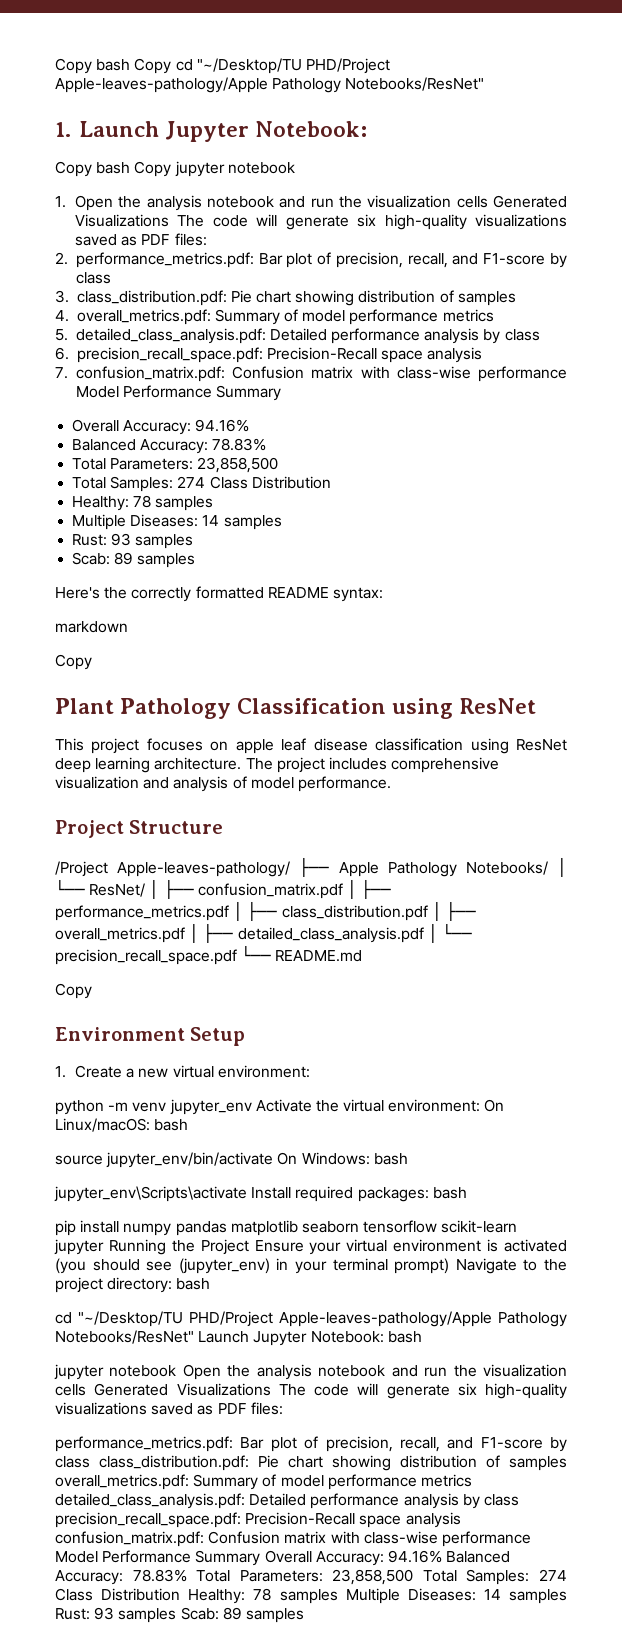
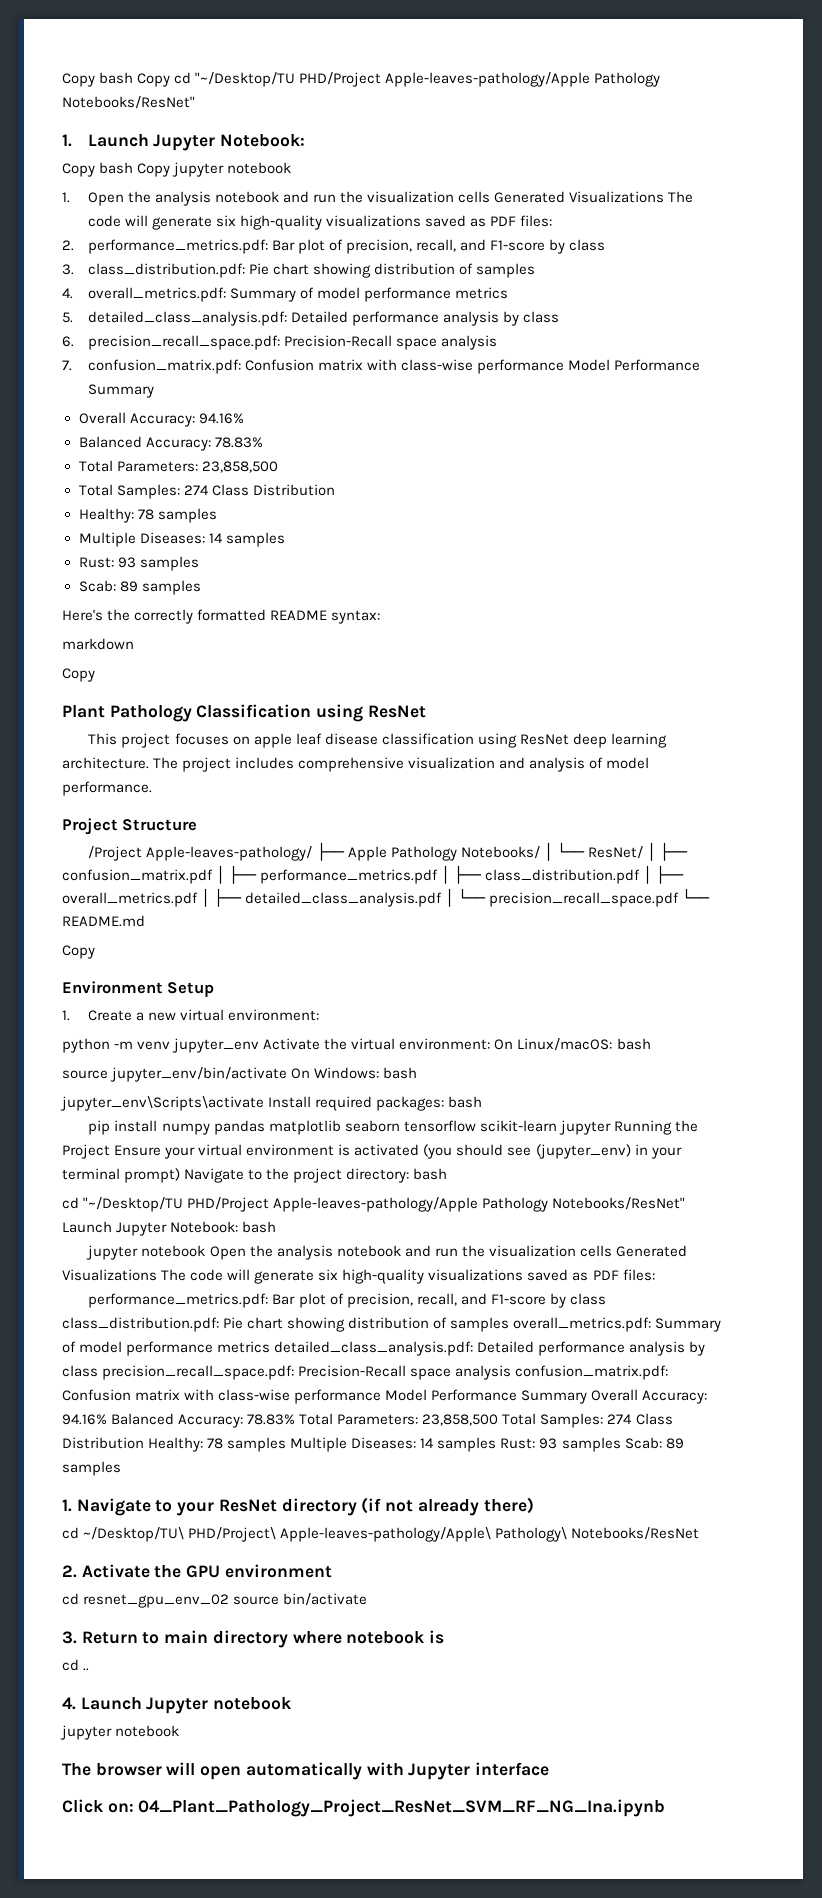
(304, 1615) none -> [62,1497,534,1516] [62,1527,700,1542] [62,1564,332,1578] [62,1593,368,1608] [62,1630,445,1648] [62,1659,90,1671] [62,1697,293,1714] [60,1725,180,1740] [62,1762,550,1780] [62,1799,666,1817] // 1. Navigate to your ResNet directory (if not already there) // cd ~/Desktop/TU\ PHD/Project\ Apple-leaves-pathology/Apple\ Pathology\ Notebooks/ResNet // 2. Activate the GPU environment // cd resnet_gpu_env_02 source bin/activate // 3. Return to main directory where notebook is // cd .. // 4. Launch Jupyter notebook // jupyter notebook // The browser will open automatically with Jupyter interface // Click on: 04_Plant_Pathology_Project_ResNet_SVM_RF_NG_Ina.ipynb

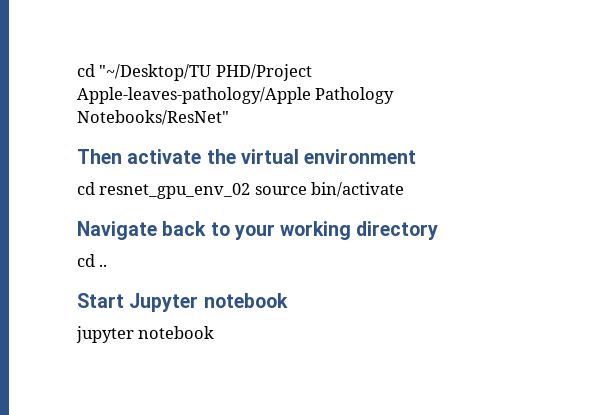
[62,72,171,87] Copy bash Copy -> (77, 70) none
[62,134,306,151] [62,162,292,177] [62,191,694,206] [87,215,553,230] [62,239,606,254] [62,263,535,278] [62,287,508,302] [62,311,559,326] [62,335,497,350] [62,359,701,374] [87,384,154,398] [78,412,244,427] [78,436,263,451] [78,460,278,473] [78,484,335,499] [78,508,217,523] [78,532,285,547] [78,556,199,571] [78,580,201,595] [62,609,381,624] [62,638,134,650] [62,668,95,682] [62,704,426,722] [88,733,667,748] [62,757,650,772] [62,781,152,796] [62,818,198,835] [88,842,688,861] [62,865,685,884] [62,888,711,907] [62,915,145,927] [62,945,95,959] [62,981,215,997] [62,1009,319,1021] [62,1038,651,1053] [62,1067,418,1082] [60,1096,483,1111] [88,1120,698,1135] [62,1144,682,1159] [62,1168,448,1183] [62,1197,686,1212] [62,1221,277,1236] [86,1245,687,1260] [62,1269,655,1284] [88,1293,606,1308] [62,1317,722,1332] [62,1341,706,1356] [62,1365,669,1380] [62,1389,708,1404] [62,1413,673,1428] [62,1437,684,1452] [62,1461,121,1476] [62,1497,534,1516] [62,1527,700,1542] [62,1564,221,1578] 1. Launch Jupyter Notebook: // Copy bash Copy jupyter notebook // 1. Open the analysis notebook and run the visualization cells Generated Visualizations The code will generate six high-quality visualizations saved as PDF files: // 2. performance_metrics.pdf: Bar plot of precision, recall, and F1-score by class // 3. class_distribution.pdf: Pie chart showing distribution of samples // 4. overall_metrics.pdf: Summary of model performance metrics // 5. detailed_class_analysis.pdf: Detailed performance analysis by class // 6. precision_recall_space.pdf: Precision-Recall space analysis // 7. confusion_matrix.pdf: Confusion matrix with class-wise performance Model Performance Summary // Overall Accuracy: 94.16% // Balanced Accuracy: 78.83% // Total Parameters: 23,858,500 // Total Samples: 274 Class Distribution // Healthy: 78 samples // Multiple Diseases: 14 samples // Rust: 93 samples // Scab: 89 samples // Here's the correctly formatted README syntax: // markdown // Copy // Plant Pathology Classification using ResNet // This project focuses on apple leaf disease classification using ResNet deep learning architecture. The project includes comprehensive visualization and analysis of model performance. // Project Structure // /Project Apple-leaves-pathology/ ├── Apple Pathology Notebooks/ │ └── ResNet/ │ ├── confusion_matrix.pdf │ ├── performance_metrics.pdf │ ├── class_distribution.pdf │ ├── overall_metrics.pdf │ ├── detailed_class_analysis.pdf │ └── precision_recall_space.pdf └── README.md // Copy // Environment Setup // 1. Create a new virtual environment: // python -m venv jupyter_env Activate the virtual environment: On Linux/macOS: bash // source jupyter_env/bin/activate On Windows: bash // jupyter_env\Scripts\activate Install required packages: bash // pip install numpy pandas matplotlib seaborn tensorflow scikit-learn jupyter Running the Project Ensure your virtual environment is activated (you should see (jupyter_env) in your terminal prompt) Navigate to the project directory: bash // cd "~/Desktop/TU PHD/Project Apple-leaves-pathology/Apple Pathology Notebooks/ResNet" Launch Jupyter Notebook: bash // jupyter notebook Open the analysis notebook and run the visualization cells Generated Visualizations The code will generate six high-quality visualizations saved as PDF files: // performance_metrics.pdf: Bar plot of precision, recall, and F1-score by class class_distribution.pdf: Pie chart showing distribution of samples overall_metrics.pdf: Summary of model performance metrics detailed_class_analysis.pdf: Detailed performance analysis by class precision_recall_space.pdf: Precision-Recall space analysis confusion_matrix.pdf: Confusion matrix with class-wise performance Model Performance Summary Overall Accuracy: 94.16% Balanced Accuracy: 78.83% Total Parameters: 23,858,500 Total Samples: 274 Class Distribution Healthy: 78 samples Multiple Diseases: 14 samples Rust: 93 samples Scab: 89 samples // 1. Navigate to your ResNet directory (if not already there) // cd ~/Desktop/TU\ PHD/Project\ Apple-leaves-pathology/Apple\ Pathology\ Notebooks/ResNet // 2. Activate the GPU -> [77,149,299,164] Then activate the virtual
[62,1630,445,1648] 3. Return to main directory where notebook is -> [77,221,439,240] Navigate back to your working directory
[62,1697,142,1710] 4. Launch -> [77,293,124,308] Start
[62,1762,550,1780] [62,1799,666,1817] // The browser will open automatically with Jupyter interface // Click on: 04_Plant_Pathology_Project_ResNet_SVM_RF_NG_Ina.ipynb -> (215, 332) none

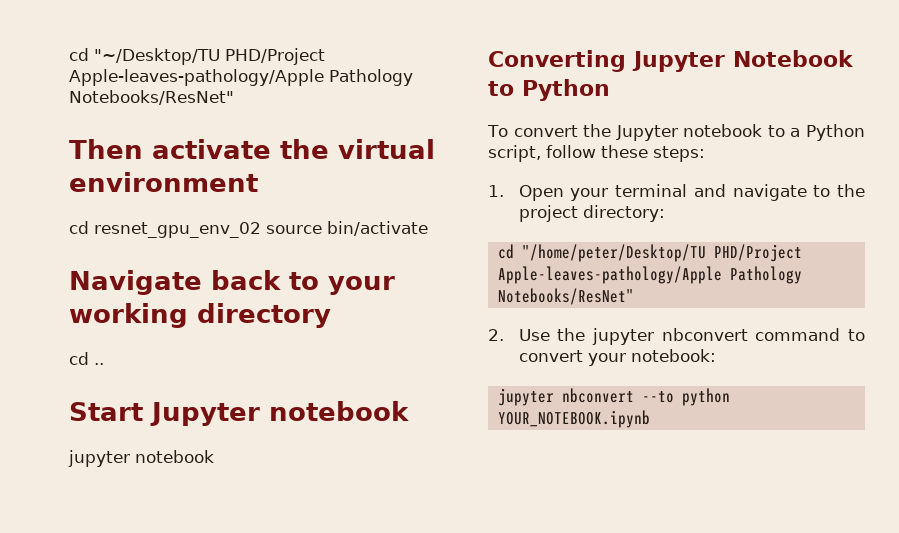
(215, 332) none -> [488,50,854,72] [488,79,610,101] [487,124,865,141] [488,145,705,162] [488,184,865,201] [518,205,665,222] [497,244,802,262] [497,266,802,284] [497,288,634,305] [488,328,865,345] [518,349,716,366] [497,388,730,406] [497,410,650,428] // Converting Jupyter Notebook to Python // To convert the Jupyter notebook to a Python script, follow these steps: // 1. Open your terminal and navigate to the project directory: // cd "/home/peter/Desktop/TU PHD/Project Apple-leaves-pathology/Apple Pathology Notebooks/ResNet" // 2. Use the jupyter nbconvert command to convert your notebook: // jupyter nbconvert --to python YOUR_NOTEBOOK.ipynb

